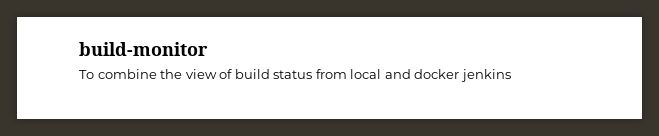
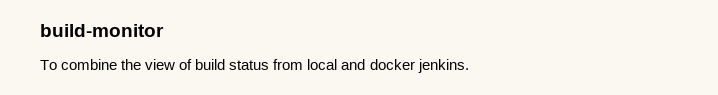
[460,69,511,82] jenkins -> [417,59,469,73] jenkins.

